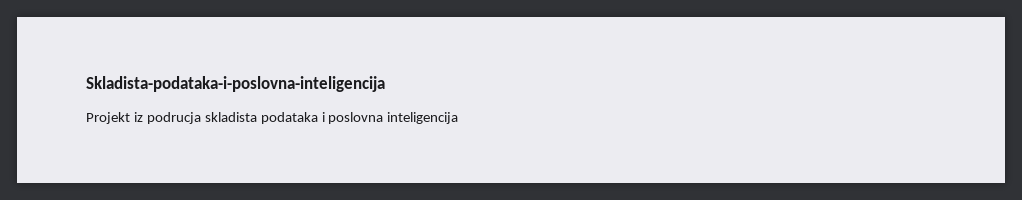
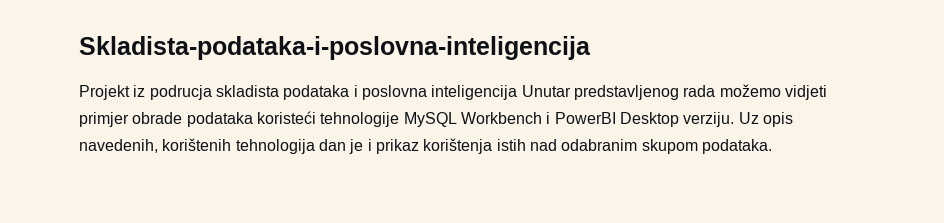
(459, 118) none -> [521,84,827,100] [79,111,793,127] [79,138,772,154] Unutar predstavljenog rada možemo vidjeti primjer obrade podataka koristeći tehnologije MySQL Workbench i PowerBI Desktop verziju. Uz opis navedenih, korištenih tehnologija dan je i prikaz korištenja istih nad odabranim skupom podataka.

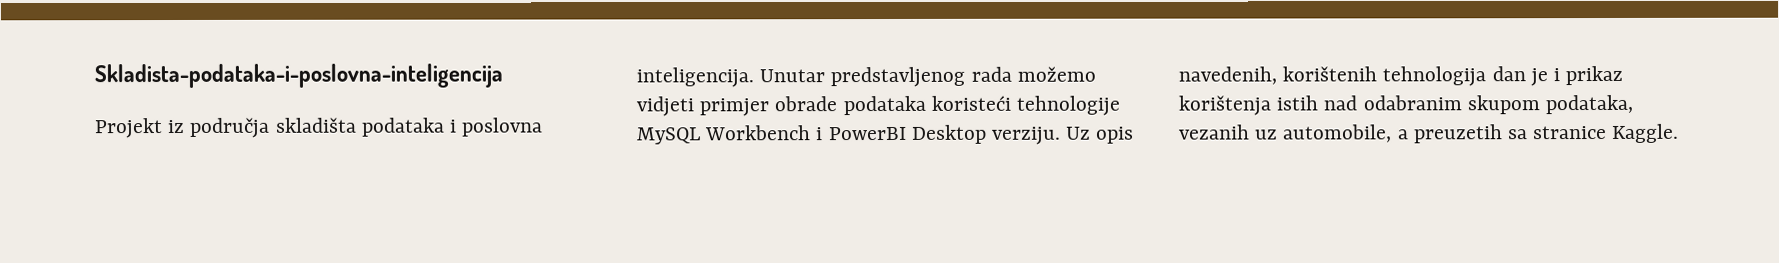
[149,85,279,100] podrucja skladista -> [189,117,357,138] područja skladišta
[431,85,518,100] inteligencija -> [636,67,754,88] inteligencija.
[701,139,772,154] podataka. -> [1545,94,1634,115] [1178,123,1680,144] podataka, vezanih uz automobile, a preuzetih sa stranice Kaggle.

